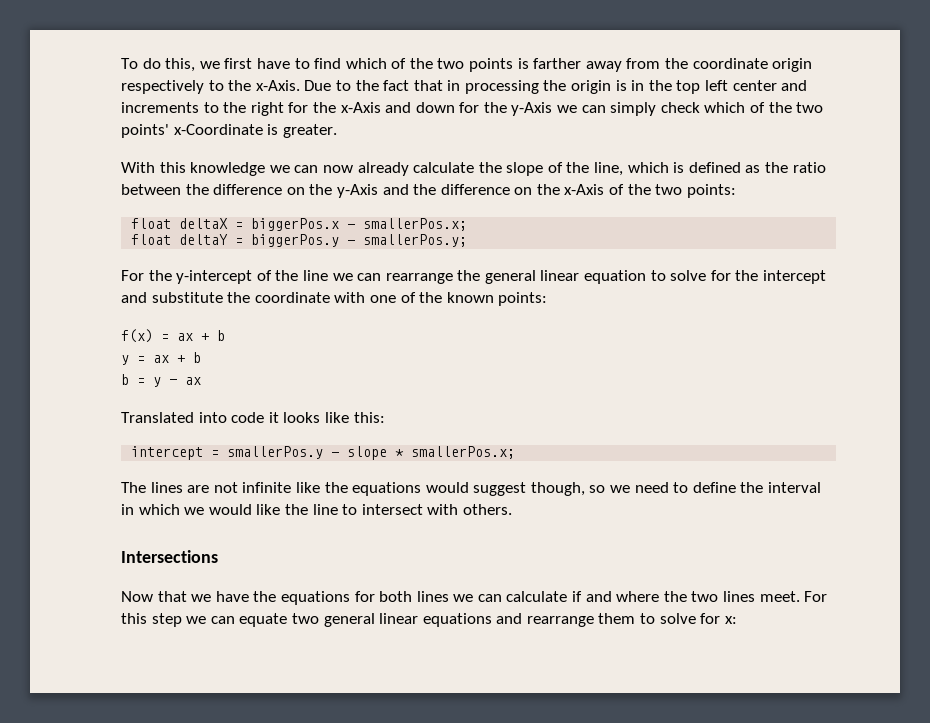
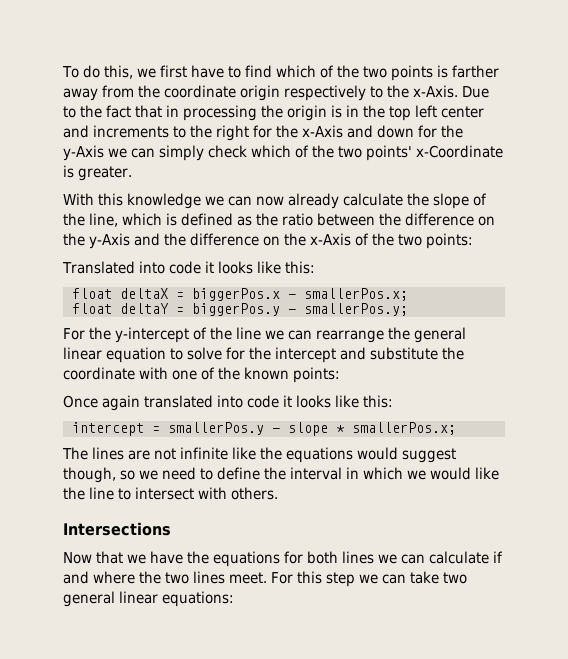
(736, 191) none -> [62,261,315,274] // Translated into code it looks like this:
[121,329,225,343] [121,352,201,365] [121,374,201,387] [121,412,194,423] f(x) = ax + b // y = ax + b // b = y − ax // Translated -> [63,395,213,411] Once again translated
[239,613,288,627] equate -> [410,571,439,584] take
[422,613,737,627] equations and rearrange them to solve for x: -> [162,591,234,607] equations:

